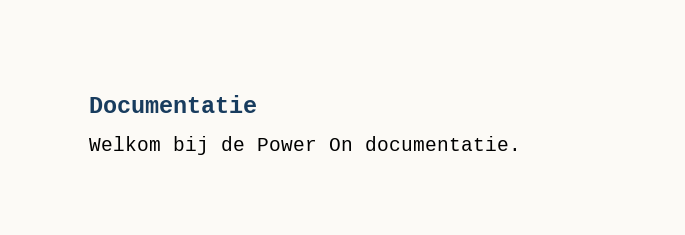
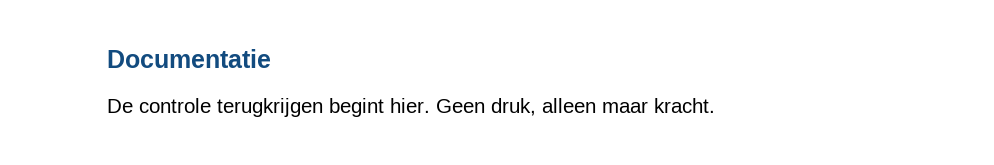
[89,136,521,155] Welkom bij de Power On documentatie. -> [107,98,715,117] De controle terugkrijgen begint hier. Geen druk, alleen maar kracht.

